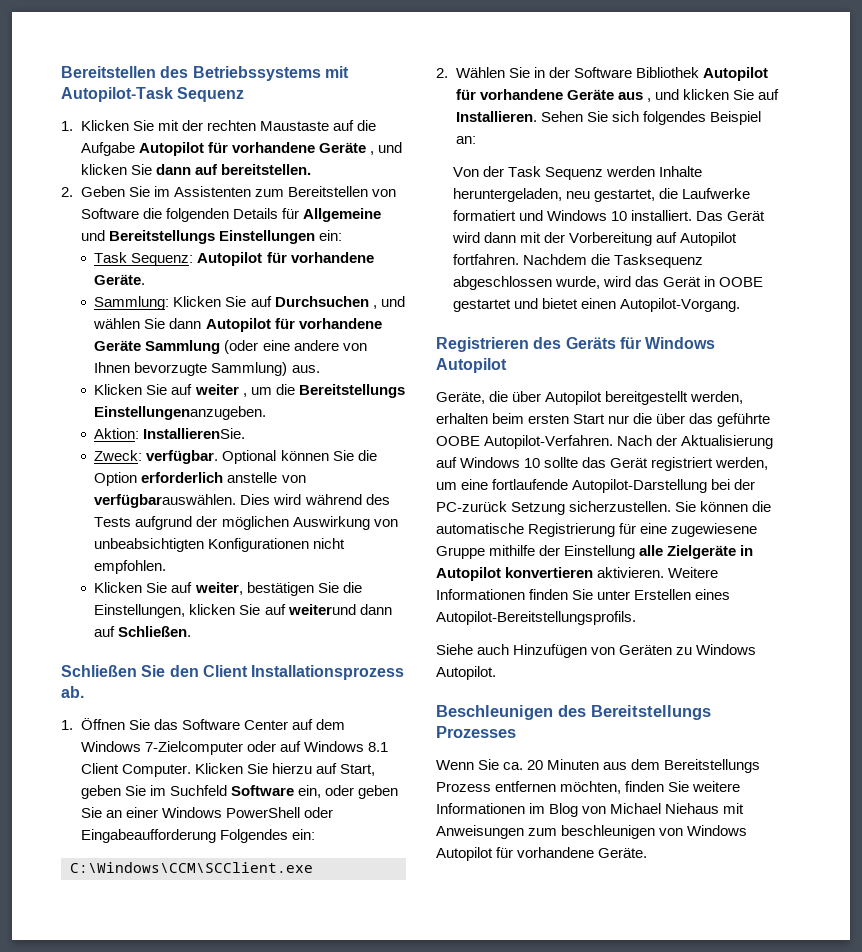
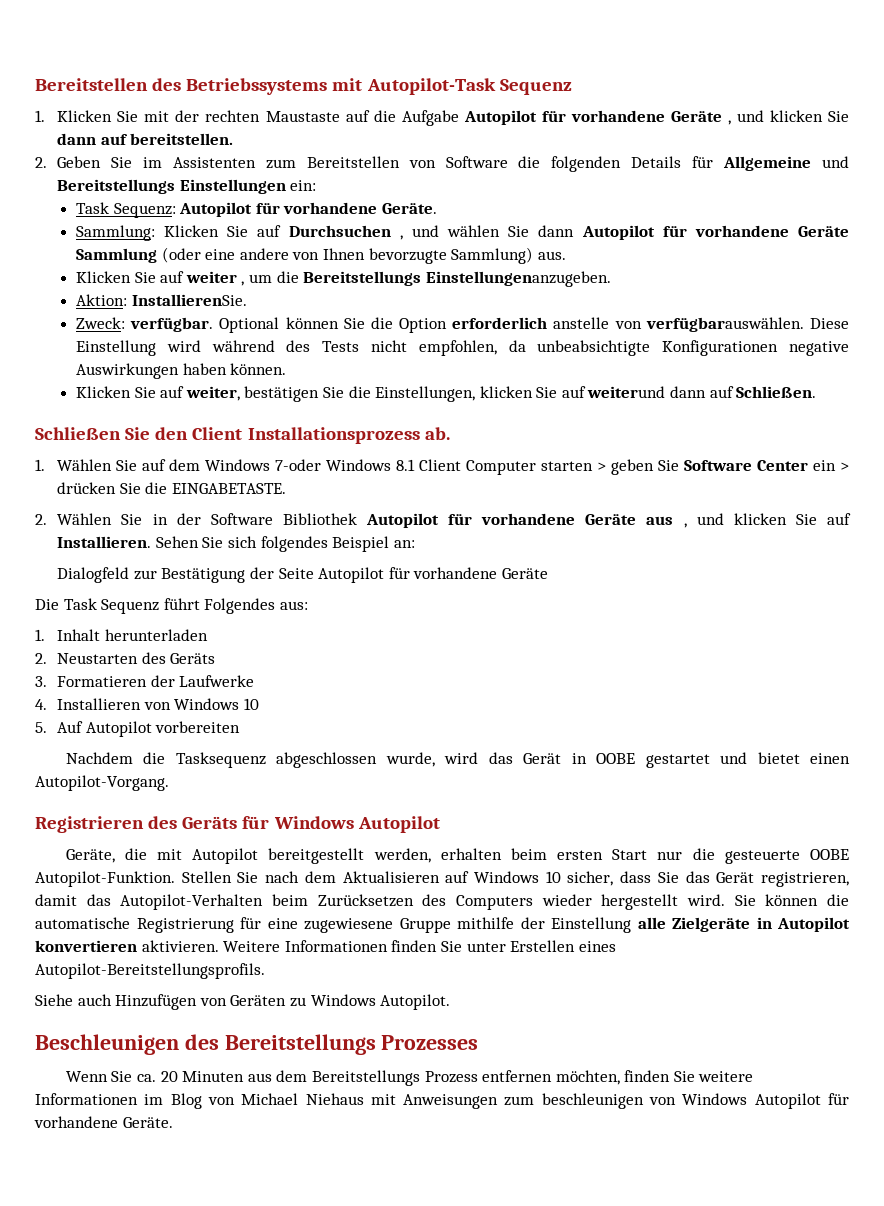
[240,494,271,505] Dies -> [809,318,849,329] [75,340,156,356] Diese Einstellung
[135,516,398,530] [94,538,346,552] [94,560,167,574] aufgrund der möglichen Auswirkung von unbeabsichtigten Konfigurationen nicht empfohlen. -> [370,340,849,356] [75,363,287,379] nicht empfohlen, da unbeabsichtigte Konfigurationen negative Auswirkungen haben können.
[80,718,345,730] [80,741,388,755] [80,763,375,777] [80,785,398,799] [80,807,333,818] [80,829,315,843] [70,862,313,873] Öffnen Sie das Software Center auf dem Windows 7-Zielcomputer oder auf Windows 8.1 Client Computer. Klicken Sie hierzu auf Start, geben Sie im Suchfeld Software ein, oder geben Sie an einer Windows PowerShell oder Eingabeaufforderung Folgendes ein: // C:\Windows\CCM\SCClient.exe -> [57,459,849,475] [57,482,287,494] Wählen Sie auf dem Windows 7-oder Windows 8.1 Client Computer starten > geben Sie Software Center ein > drücken Sie die EINGABETASTE.
[452,166,703,180] [452,188,751,202] [452,210,766,221] [451,232,738,246] [452,254,519,265] Von der Task Sequenz werden Inhalte heruntergeladen, neu gestartet, die Laufwerke formatiert und Windows 10 installiert. Das Gerät wird dann mit der Vorbereitung auf Autopilot fortfahren. -> [57,567,548,583] [35,598,308,614] [35,629,208,641] [35,652,216,664] [35,675,255,687] [35,698,260,710] [35,721,241,737] Dialogfeld zur Bestätigung der Seite Autopilot für vorhandene Geräte // Die Task Sequenz führt Folgendes aus: // 1. Inhalt herunterladen // 2. Neustarten des Geräts // 3. Formatieren der Laufwerke // 4. Installieren von Windows 10 // 5. Auf Autopilot vorbereiten //
[512,391,542,402] über -> [157,849,183,860] mit
[656,413,771,427] [436,435,774,449] [436,457,769,471] [436,479,756,493] [436,501,672,515] über das geführte OOBE Autopilot-Verfahren. Nach der Aktualisierung auf Windows 10 sollte das Gerät registriert werden, um eine fortlaufende Autopilot-Darstellung bei der PC-zurück Setzung sicherzustellen. -> [724,849,850,864] [35,871,849,887] [35,894,725,910] gesteuerte OOBE Autopilot-Funktion. Stellen Sie nach dem Aktualisieren auf Windows 10 sicher, dass Sie das Gerät registrieren, damit das Autopilot-Verhalten beim Zurücksetzen des Computers wieder hergestellt wird.

